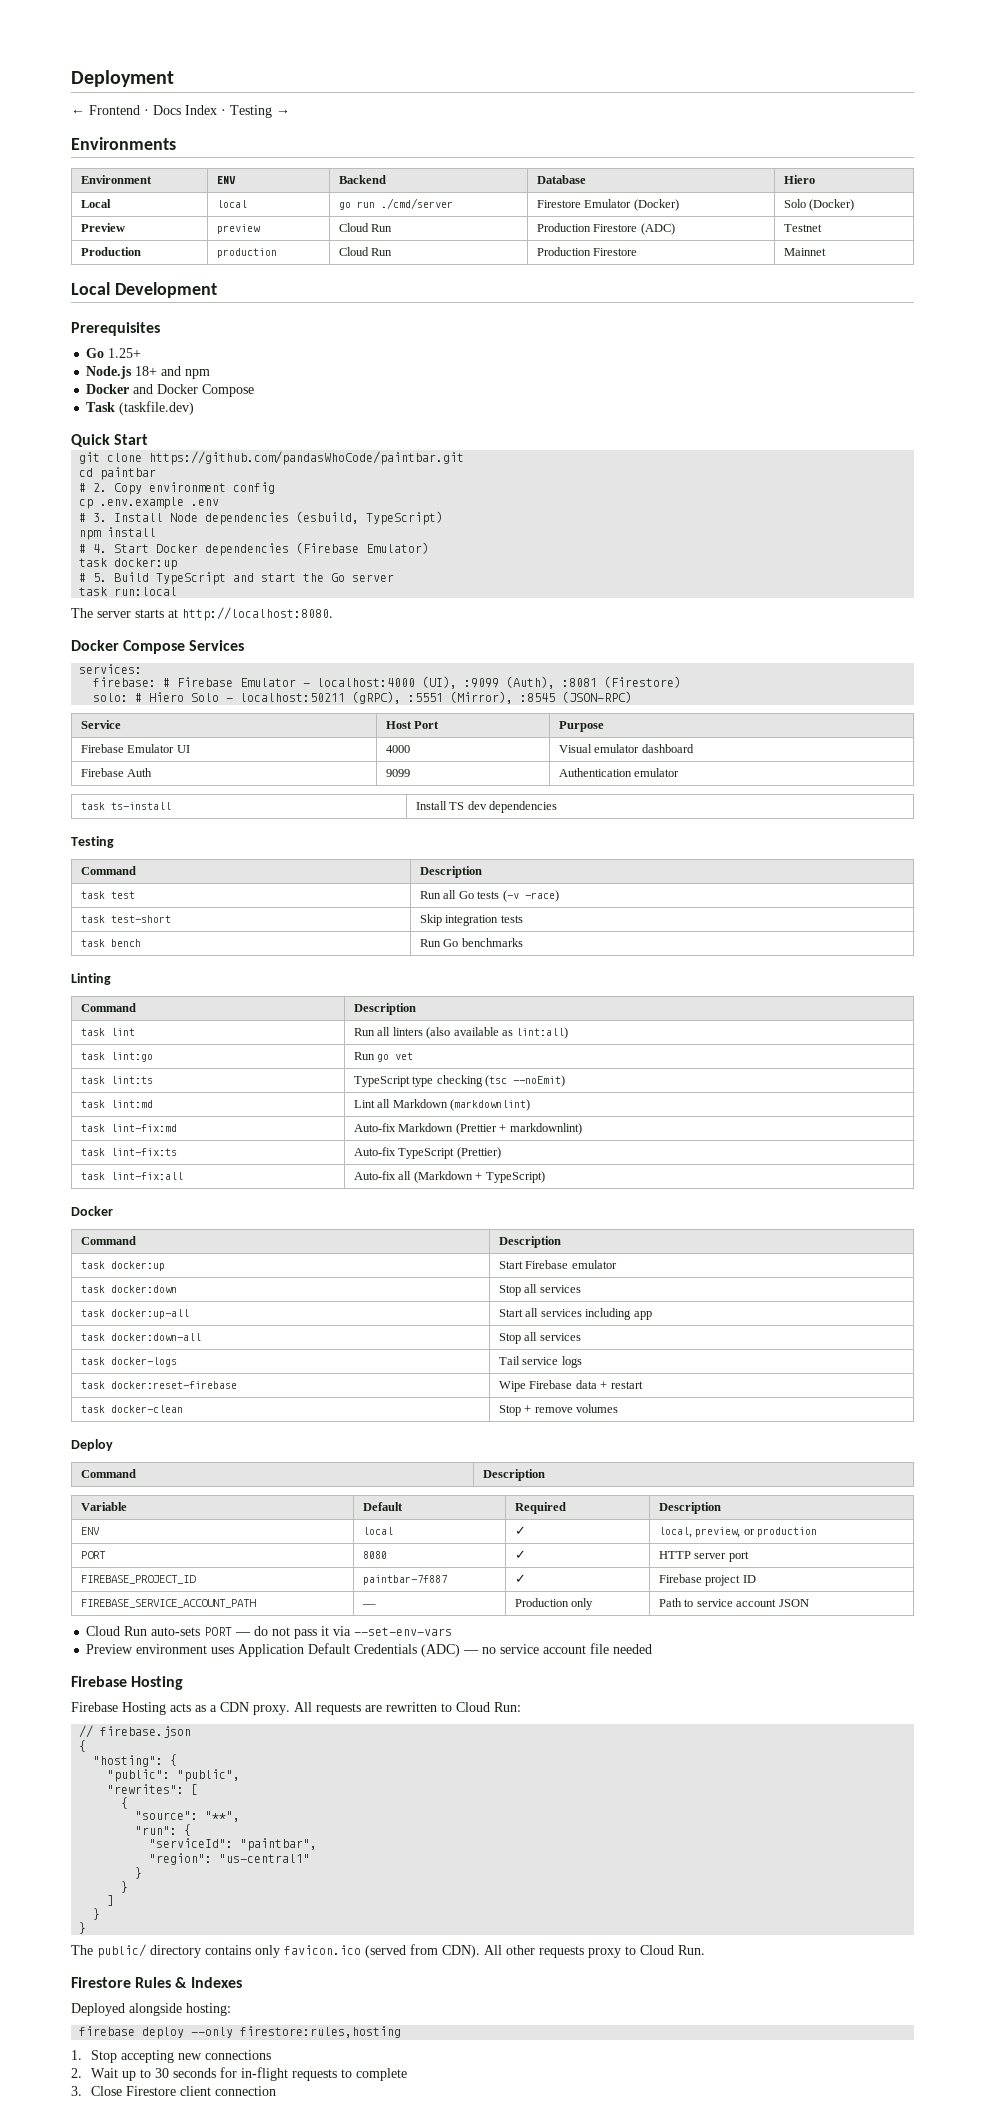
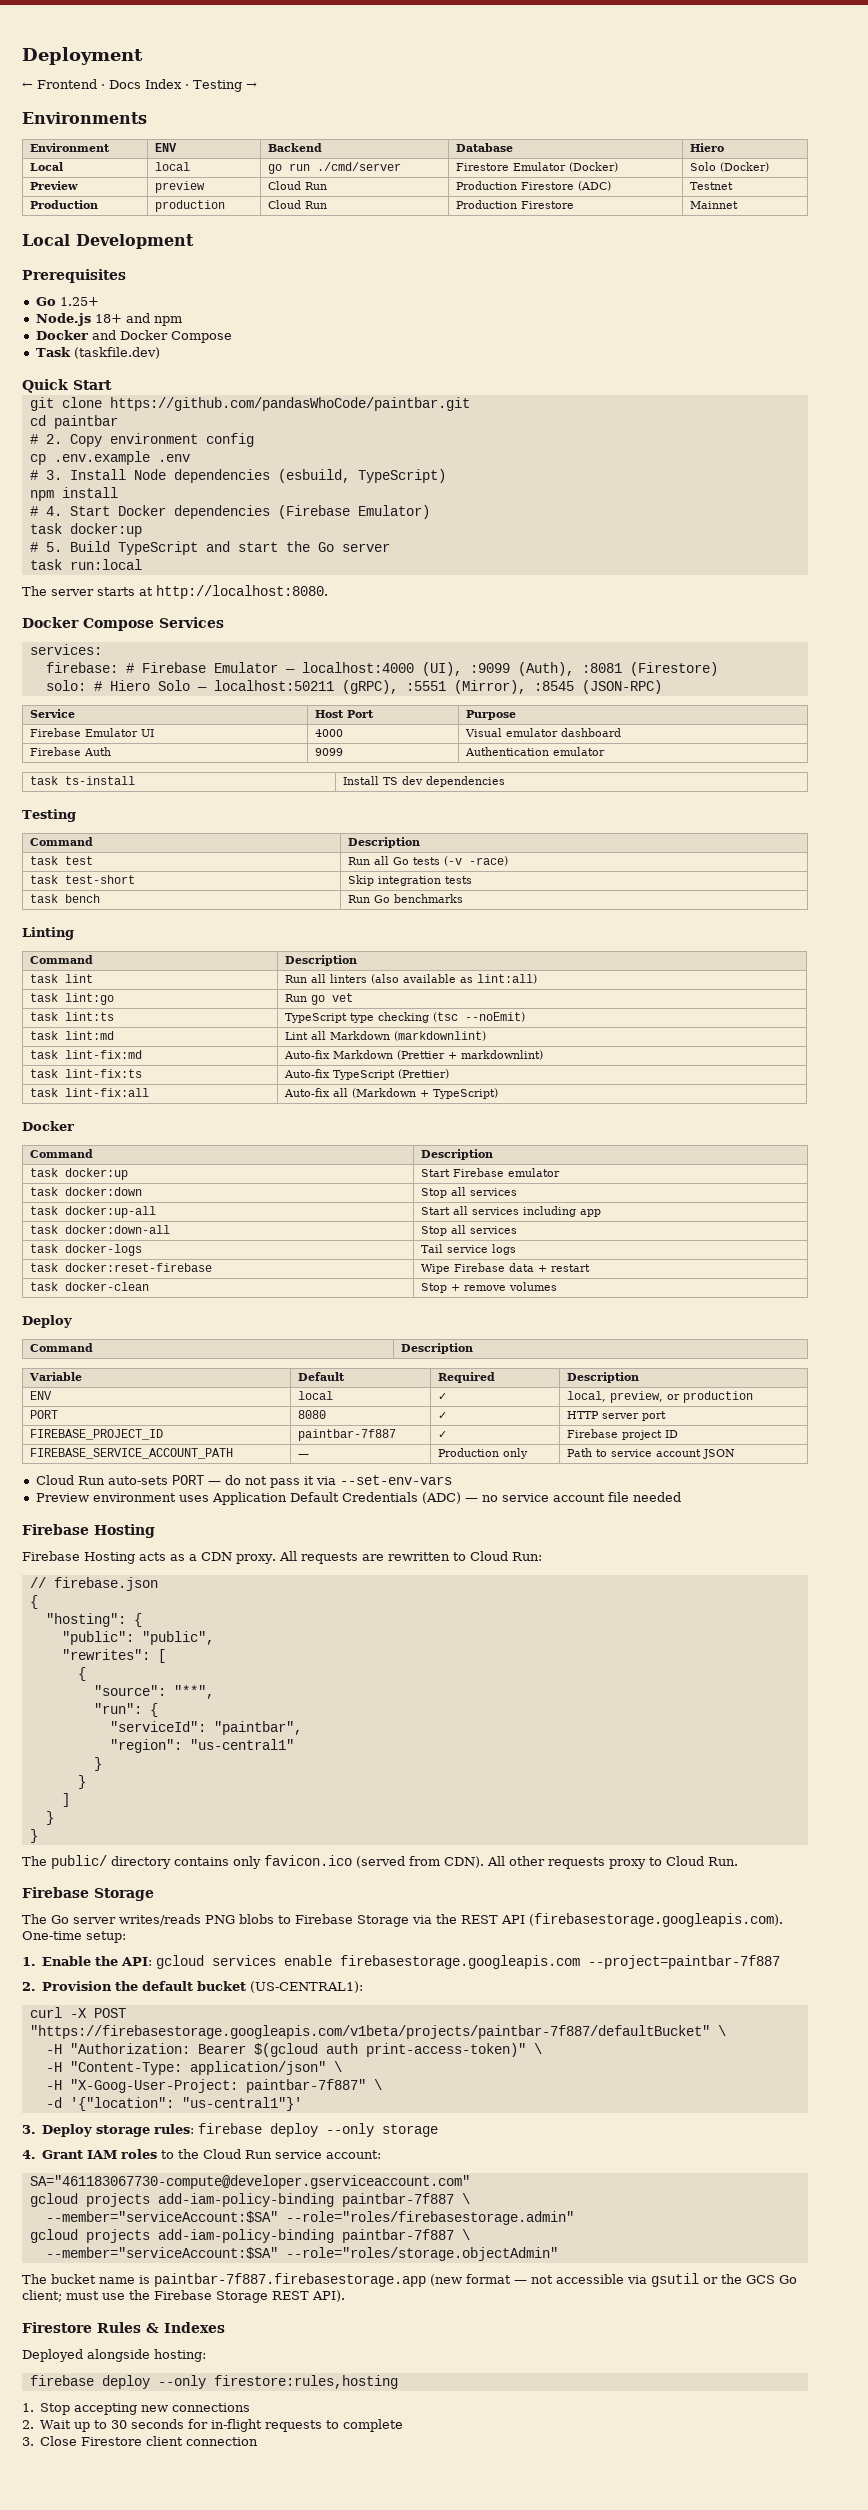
(705, 1950) none -> [22,1887,154,1901] [22,1913,783,1927] [22,1931,126,1943] [22,1955,781,1969] [22,1981,364,1993] [29,2007,126,2018] [29,2025,726,2039] [45,2043,542,2057] [45,2061,342,2075] [45,2079,382,2093] [45,2097,302,2111] [22,2123,439,2137] [22,2149,382,2159] [29,2175,470,2189] [29,2193,470,2207] [45,2211,574,2225] [29,2229,470,2243] [45,2247,558,2261] [22,2273,797,2287] [22,2290,345,2303] // Firebase Storage // The Go server writes/reads PNG blobs to Firebase Storage via the REST API (firebasestorage.googleapis.com). One-time setup: // 1. Enable the API: gcloud services enable firebasestorage.googleapis.com --project=paintbar-7f887 // 2. Provision the default bucket (US-CENTRAL1): // curl -X POST "https://firebasestorage.googleapis.com/v1beta/projects/paintbar-7f887/defaultBucket" \ // -H "Authorization: Bearer $(gcloud auth print-access-token)" \ // -H "Content-Type: application/json" \ // -H "X-Goog-User-Project: paintbar-7f887" \ // -d '{"location": "us-central1"}' // 3. Deploy storage rules: firebase deploy --only storage // 4. Grant IAM roles to the Cloud Run service account: // SA="461183067730-compute@developer.gserviceaccount.com" // gcloud projects add-iam-policy-binding paintbar-7f887 \ // --member="serviceAccount:$SA" --role="roles/firebasestorage.admin" // gcloud projects add-iam-policy-binding paintbar-7f887 \ // --member="serviceAccount:$SA" --role="roles/storage.objectAdmin" // The bucket name is paintbar-7f887.firebasestorage.app (new format — not accessible via gsutil or the GCS Go client; must use the Firebase Storage REST API).

